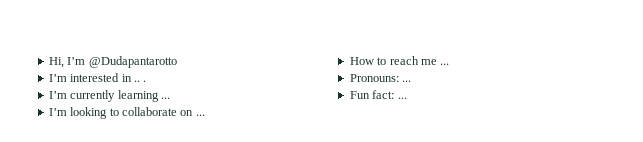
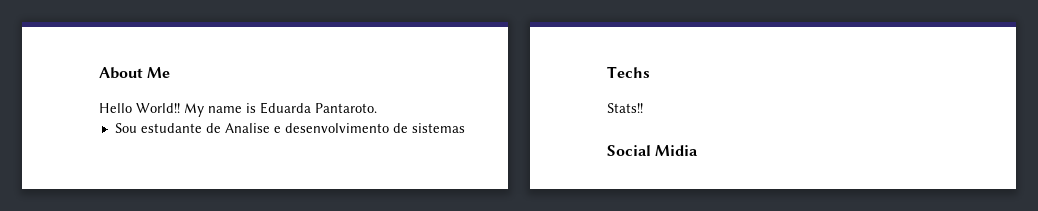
[48,56,177,68] [48,73,147,82] [48,90,170,102] [48,107,205,119] [349,56,450,65] [349,74,412,82] [349,90,407,99] Hi, I’m @Dudapantarotto // I’m interested in .. . // I’m currently learning ... // I’m looking to collaborate on ... // How to reach me ... // Pronouns: ... // Fun fact: ... -> [99,67,171,79] [99,102,377,117] [114,123,465,133] [607,66,650,78] [607,103,643,113] [607,145,699,156] About Me // Hello World!! My name is Eduarda Pantaroto. // Sou estudante de Analise e desenvolvimento de sistemas // Techs // Stats!! // Social Midia

